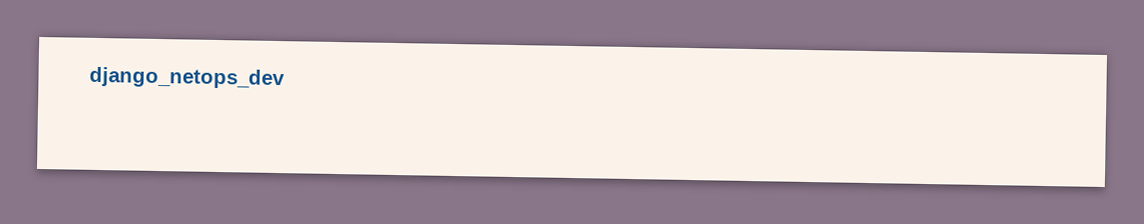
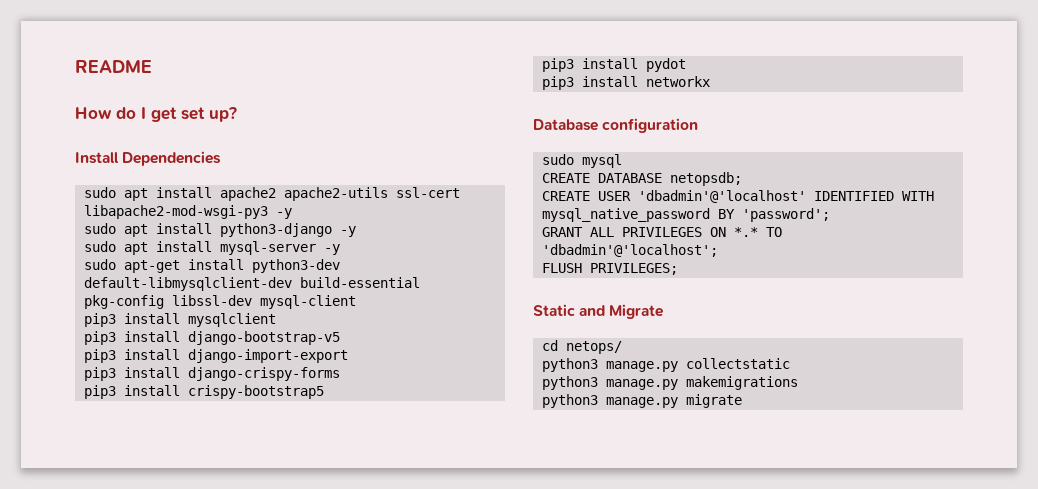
[89,66,285,90] django_netops_dev -> [75,60,152,73] [75,106,237,122] [75,151,222,166] [83,187,460,201] [83,205,292,219] [83,223,356,237] [83,241,340,255] [83,259,340,273] [83,277,420,291] [83,295,356,309] [83,313,276,327] [83,331,340,345] [83,349,348,363] [83,367,340,381] [83,385,324,399] [541,58,686,72] [541,76,710,90] [533,118,699,133] [541,154,622,168] [541,172,742,186] [541,190,934,203] [541,208,830,222] [541,227,782,237] [541,244,718,257] [541,263,678,275] [533,304,664,319] [541,340,622,354] [541,358,790,372] [541,376,798,390] [541,394,742,408] README // How do I get set up? // Install Dependencies // sudo apt install apache2 apache2-utils ssl-cert libapache2-mod-wsgi-py3 -y // sudo apt install python3-django -y // sudo apt install mysql-server -y // sudo apt-get install python3-dev default-libmysqlclient-dev build-essential pkg-config libssl-dev mysql-client // pip3 install mysqlclient // pip3 install django-bootstrap-v5 // pip3 install django-import-export // pip3 install django-crispy-forms // pip3 install crispy-bootstrap5 // pip3 install pydot // pip3 install networkx // Database configuration // sudo mysql // CREATE DATABASE netopsdb; // CREATE USER 'dbadmin'@'localhost' IDENTIFIED WITH mysql_native_password BY 'password'; // GRANT ALL PRIVILEGES ON *.* TO 'dbadmin'@'localhost'; // FLUSH PRIVILEGES; // Static and Migrate // cd netops/ // python3 manage.py collectstatic // python3 manage.py makemigrations // python3 manage.py migrate

